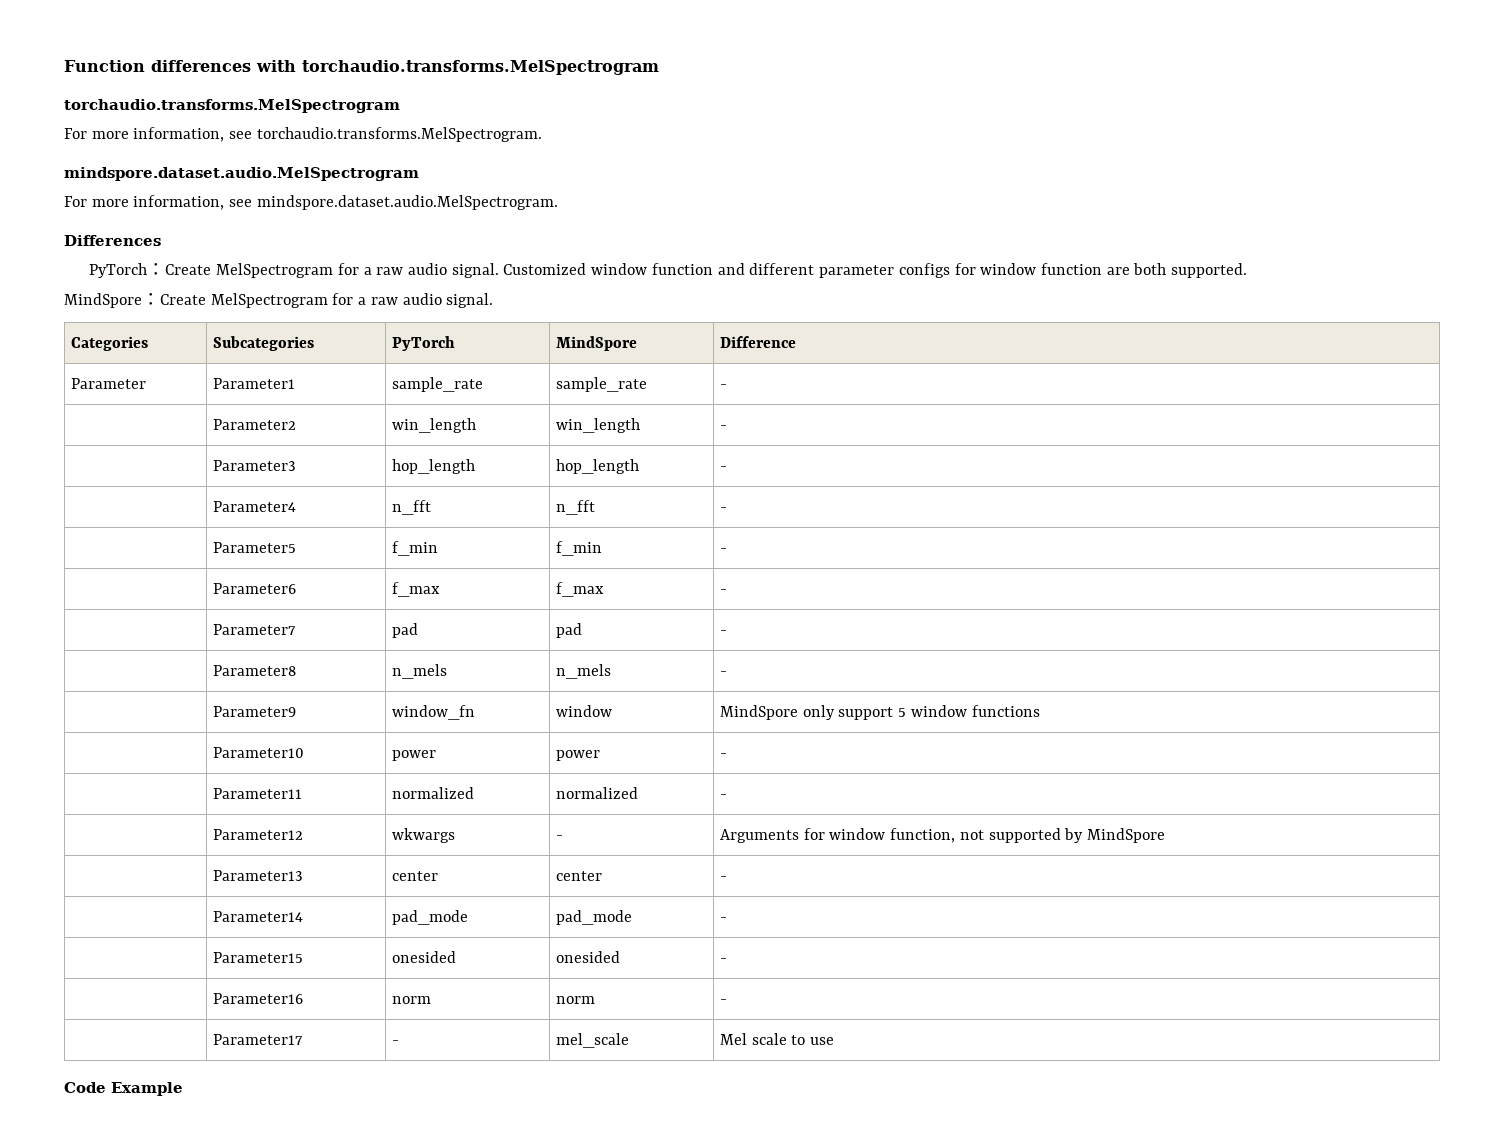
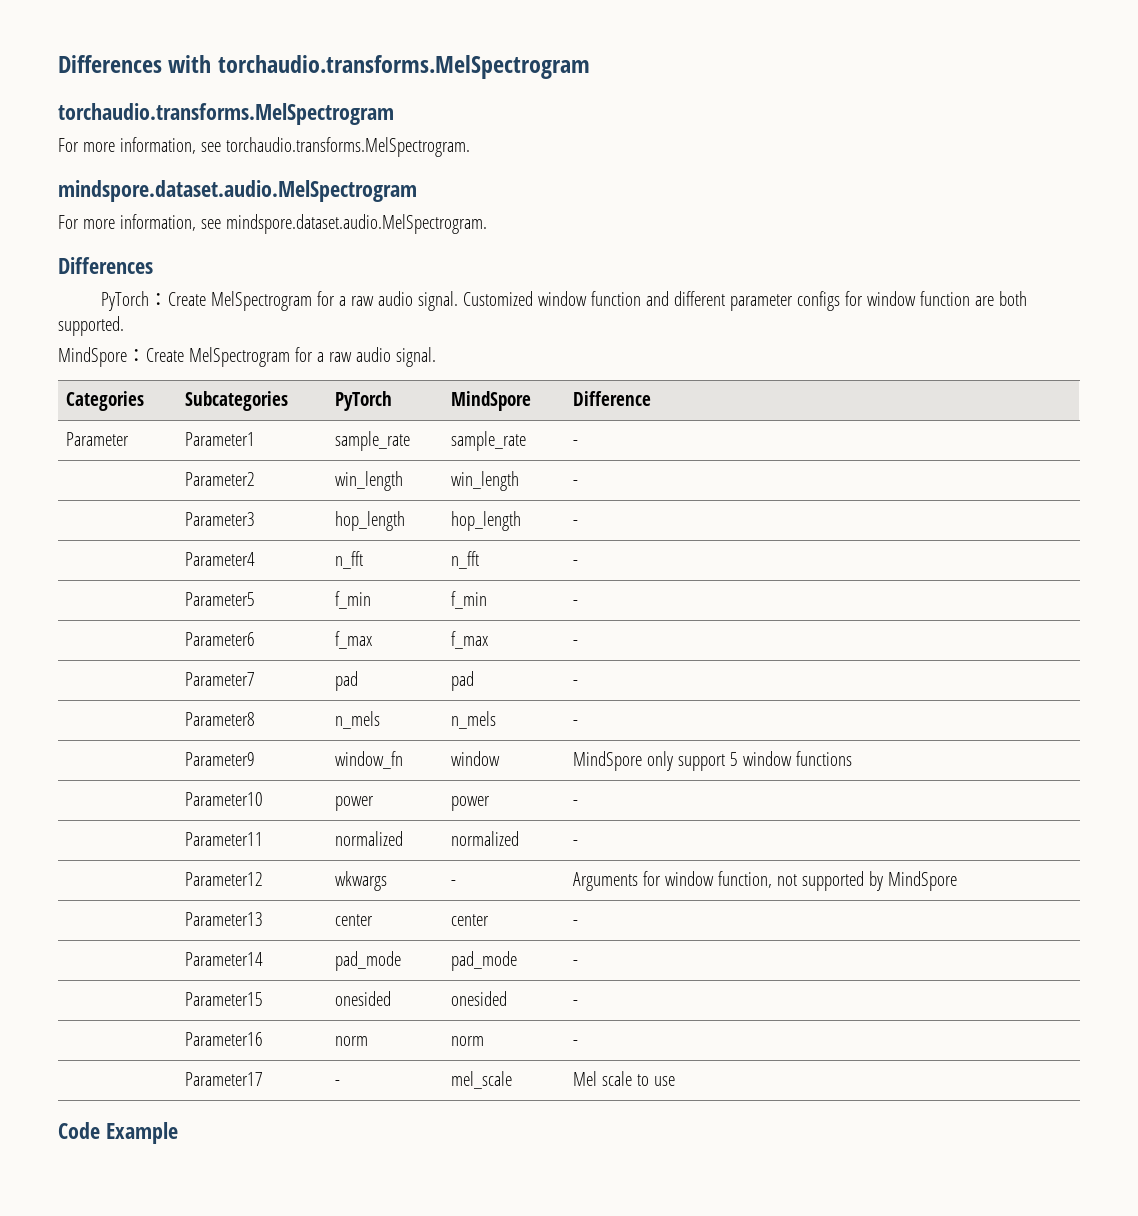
[64,60,251,72] Function differences -> [58,55,162,73] Differences

